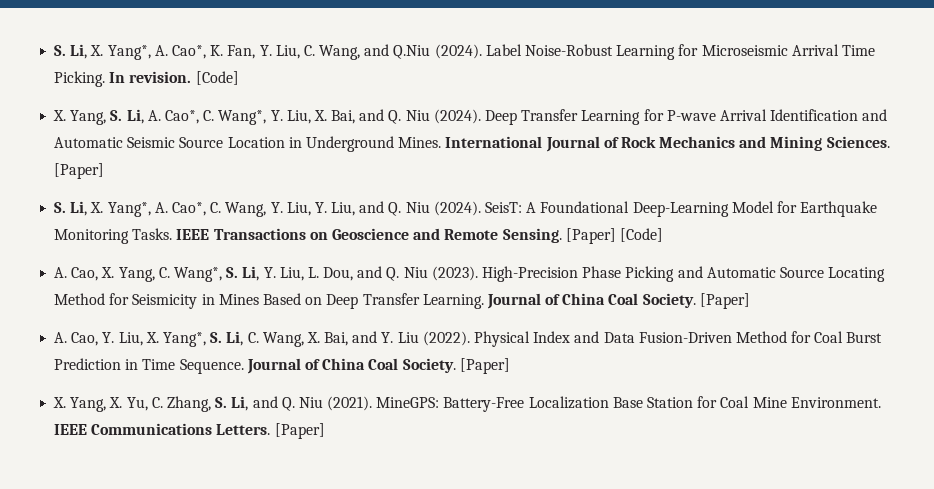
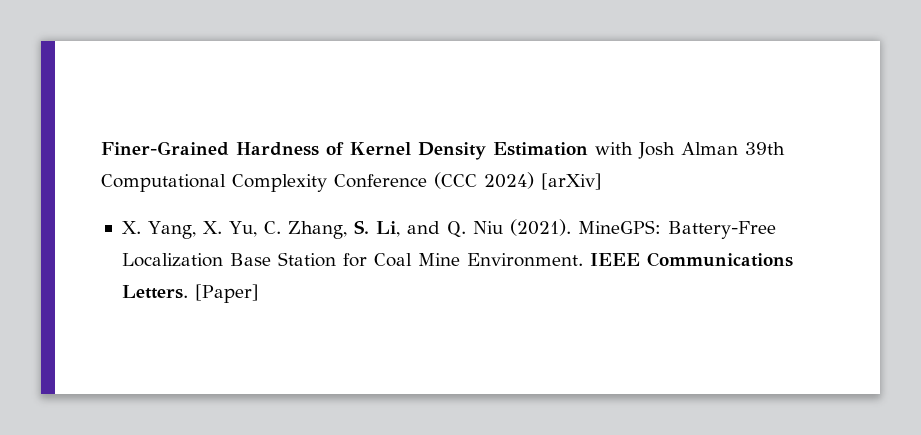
[54,44,875,60] [54,71,239,87] [53,109,888,125] [54,136,890,152] [54,163,105,179] [54,201,878,217] [54,228,663,244] [54,266,886,282] [54,293,750,309] [54,331,883,347] [54,358,510,374] S. Li, X. Yang*, A. Cao*, K. Fan, Y. Liu, C. Wang, and Q.Niu (2024). Label Noise-Robust Learning for Microseismic Arrival Time Picking. In revision. [Code] // X. Yang, S. Li, A. Cao*, C. Wang*, Y. Liu, X. Bai, and Q. Niu (2024). Deep Transfer Learning for P-wave Arrival Identification and Automatic Seismic Source Location in Underground Mines. International Journal of Rock Mechanics and Mining Sciences. [Paper] // S. Li, X. Yang*, A. Cao*, C. Wang, Y. Liu, Y. Liu, and Q. Niu (2024). SeisT: A Foundational Deep-Learning Model for Earthquake Monitoring Tasks. IEEE Transactions on Geoscience and Remote Sensing. [Paper] [Code] // A. Cao, X. Yang, C. Wang*, S. Li, Y. Liu, L. Dou, and Q. Niu (2023). High-Precision Phase Picking and Automatic Source Locating Method for Seismicity in Mines Based on Deep Transfer Learning. Journal of China Coal Society. [Paper] // A. Cao, Y. Liu, X. Yang*, S. Li, C. Wang, X. Bai, and Y. Liu (2022). Physical Index and Data Fusion-Driven Method for Coal Burst Prediction in Time Sequence. Journal of China Coal Society. [Paper] -> [101,141,785,160] [101,172,602,192] Finer-Grained Hardness of Kernel Density Estimation with Josh Alman 39th Computational Complexity Conference (CCC 2024) [arXiv]

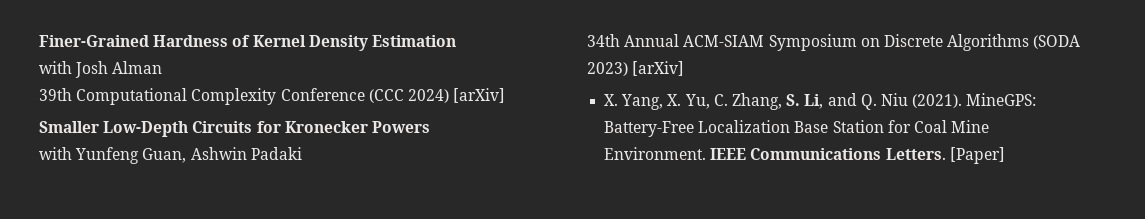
(588, 149) none -> (456, 41) //
(738, 148) none -> (163, 67) //
(602, 181) none -> [39,121,430,137] [39,147,302,164] [587,34,1081,51] [587,61,685,76] // Smaller Low-Depth Circuits for Kronecker Powers // with Yunfeng Guan, Ashwin Padaki // 34th Annual ACM-SIAM Symposium on Discrete Algorithms (SODA 2023) [arXiv]

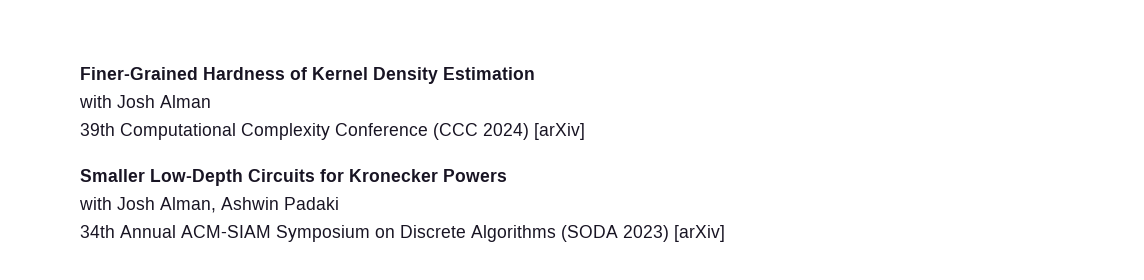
[75,147,187,164] Yunfeng Guan, -> [117,197,216,213] Josh Alman,
[604,93,1037,110] [604,120,990,137] [604,147,1005,164] // X. Yang, X. Yu, C. Zhang, S. Li, and Q. Niu (2021). MineGPS: Battery-Free Localization Base Station for Coal Mine Environment. IEEE Communications Letters. [Paper] -> (725, 233) none

